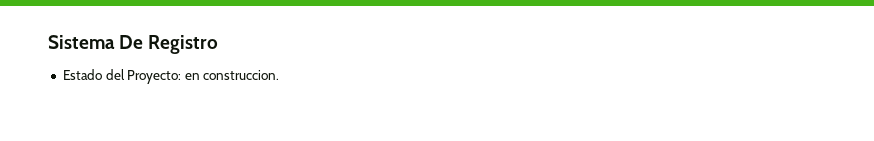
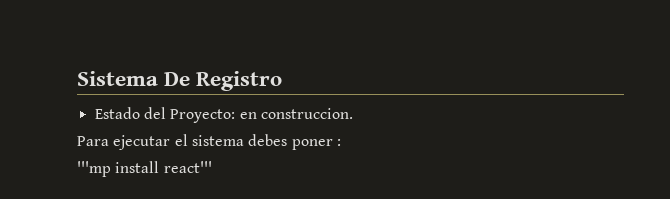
(280, 75) none -> [77,134,341,150] [77,161,212,177] // Para ejecutar el sistema debes poner : // '''mp install react'''

